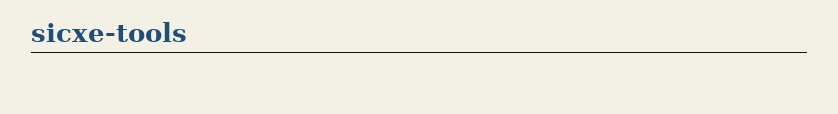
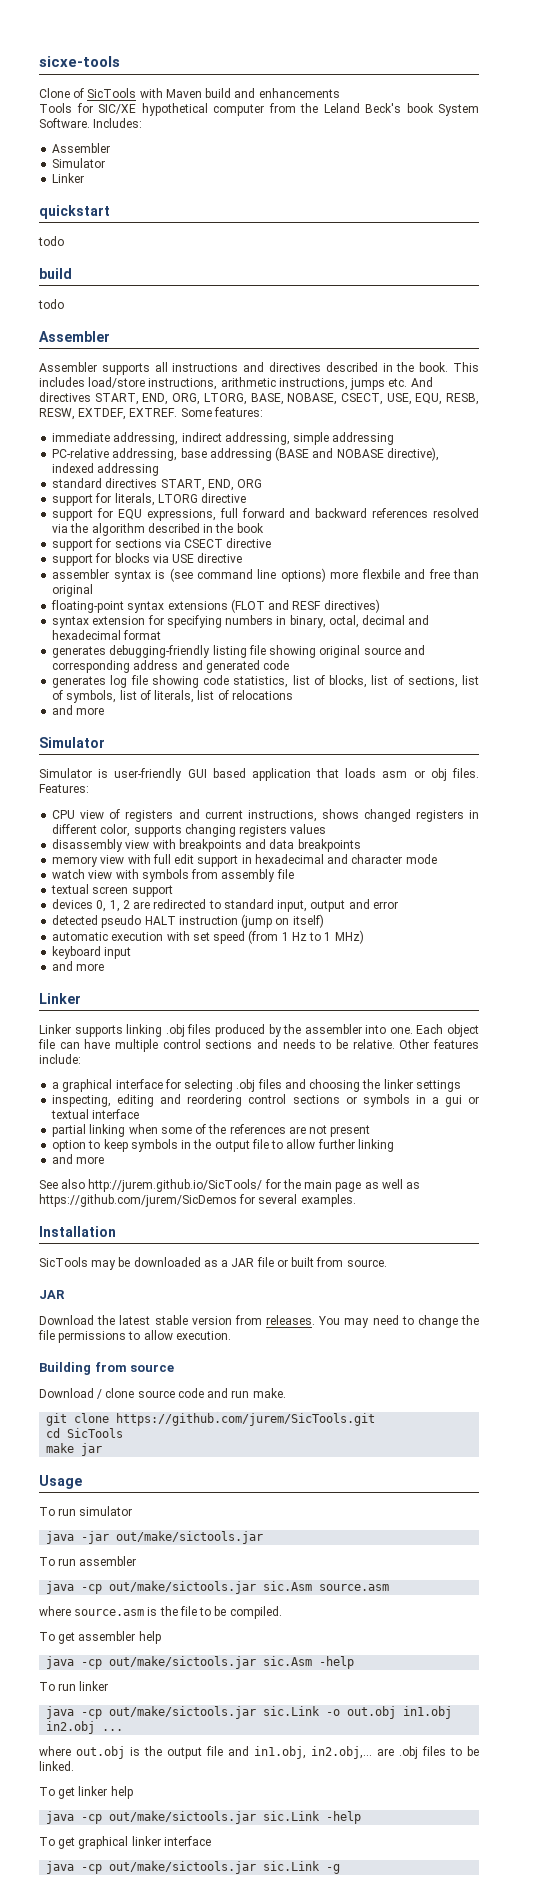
(187, 32) none -> [39,88,340,98] [39,103,479,116] [39,118,143,128] [52,143,111,153] [52,158,106,168] [52,173,85,183] [39,205,110,219] [38,236,64,246] [39,268,72,279] [38,299,64,309] [39,331,110,342] [39,362,480,375] [39,377,433,390] [39,392,479,405] [39,407,263,420] [52,432,395,445] [52,447,439,461] [52,463,160,476] [52,478,263,491] [52,493,247,506] [52,508,479,521] [52,523,264,536] [52,538,272,551] [52,553,243,566] [52,568,479,582] [52,584,94,597] [51,599,380,613] [52,615,430,628] [52,630,162,640] [52,645,425,658] [52,660,290,673] [52,675,480,688] [52,690,293,703] [52,705,105,715] [39,737,105,748] [39,768,480,781] [39,784,89,793] [52,809,479,822] [52,824,327,837] [52,839,361,852] [52,854,437,867] [52,869,294,882] [51,884,173,897] [52,899,398,912] [52,914,324,928] [52,930,364,944] [52,946,132,959] [52,961,105,971] [39,993,81,1004] [39,1024,479,1037] [38,1039,480,1052] [39,1054,81,1064] [52,1079,461,1092] [52,1094,479,1107] [51,1109,140,1119] [52,1124,371,1137] [52,1139,394,1152] [52,1154,105,1164] [39,1179,421,1192] [39,1194,356,1207] [39,1226,116,1237] [39,1257,387,1270] [39,1290,65,1299] [39,1315,480,1328] [38,1330,231,1343] [39,1362,175,1375] [39,1388,286,1399] [46,1413,376,1426] [46,1428,124,1438] [46,1443,103,1456] [39,1475,82,1489] [39,1506,133,1516] [46,1531,264,1544] [39,1556,137,1566] [46,1581,390,1594] [39,1606,282,1619] [39,1631,161,1644] [46,1656,355,1669] [39,1681,109,1691] [46,1706,453,1719] [46,1721,124,1734] [39,1746,479,1759] [39,1761,74,1771] [39,1786,133,1799] [46,1811,362,1824] [39,1836,211,1849] [46,1861,341,1874] // Clone of SicTools with Maven build and enhancements // Tools for SIC/XE hypothetical computer from the Leland Beck's book System Software. Includes: // Assembler // Simulator // Linker // quickstart // todo // build // todo // Assembler // Assembler supports all instructions and directives described in the book. This includes load/store instructions, arithmetic instructions, jumps etc. And directives START, END, ORG, LTORG, BASE, NOBASE, CSECT, USE, EQU, RESB, RESW, EXTDEF, EXTREF. Some features: // immediate addressing, indirect addressing, simple addressing // PC-relative addressing, base addressing (BASE and NOBASE directive), indexed addressing // standard directives START, END, ORG // support for literals, LTORG directive // support for EQU expressions, full forward and backward references resolved via the algorithm described in the book // support for sections via CSECT directive // support for blocks via USE directive // assembler syntax is (see command line options) more flexbile and free than original // floating-point syntax extensions (FLOT and RESF directives) // syntax extension for specifying numbers in binary, octal, decimal and hexadecimal format // generates debugging-friendly listing file showing original source and corresponding address and generated code // generates log file showing code statistics, list of blocks, list of sections, list of symbols, list of literals, list of relocations // and more // Simulator // Simulator is user-friendly GUI based application that loads asm or obj files. Features: // CPU view of registers and current instructions, shows changed registers in different color, supports changing registers values // disassembly view with breakpoints and data breakpoints // memory view with full edit support in hexadecimal and character mode // watch view with symbols from assembly file // textual screen support // devices 0, 1, 2 are redirected to standard input, output and error // detected pseudo HALT instruction (jump on itself) // automatic execution with set speed (from 1 Hz to 1 MHz) // keyboard input // and more // Linker // Linker supports linking .obj files produced by the assembler into one. Each object file can have multiple control sections and needs to be relative. Other features include: // a graphical interface for selecting .obj files and choosing the linker settings // inspecting, editing and reordering control sections or symbols in a gui or textual interface // partial linking when some of the references are not present // option to keep symbols in the output file to allow further linking // and more // See also http://jurem.github.io/SicTools/ for the main page as well as https://github.com/jurem/SicDemos for several examples. // Installation // SicTools may be downloaded as a JAR file or built from source. // JAR // Download the latest stable version from releases. You may need to change the file permissions to allow execution. // Building from source // Download / clone source code and run make. // git clone https://github.com/jurem/SicTools.git // cd SicTools // make jar // Usage // To run simulator // java -jar out/make/sictools.jar // To run assembler // java -cp out/make/sictools.jar sic.Asm source.asm // where source.asm is the file to be compiled. // To get assembler help // java -cp out/make/sictools.jar sic.Asm -help // To run linker // java -cp out/make/sictools.jar sic.Link -o out.obj in1.obj in2.obj ... // where out.obj is the output file and in1.obj, in2.obj,... are .obj files to be linked. // To get linker help // java -cp out/make/sictools.jar sic.Link -help // To get graphical linker interface // java -cp out/make/sictools.jar sic.Link -g

